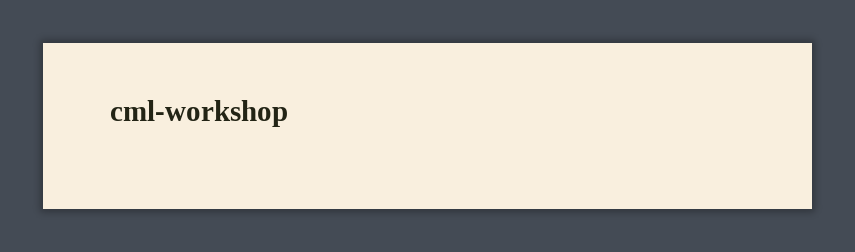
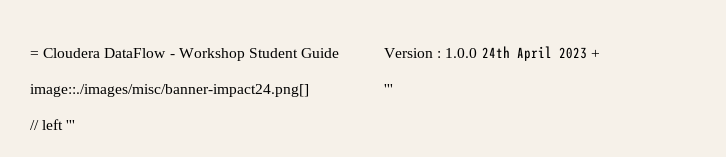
[110,100,288,127] cml-workshop -> [30,48,340,61] [30,84,309,97] [30,119,76,130] [384,46,600,61] [384,84,393,94] = Cloudera DataFlow - Workshop Student Guide // image::./images/misc/banner-impact24.png[] // // left ''' // Version : 1.0.0 24th April 2023 + // '''

